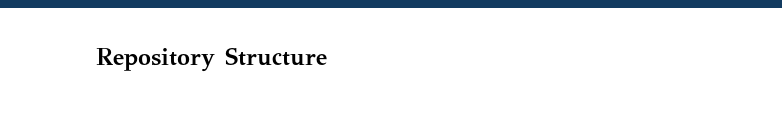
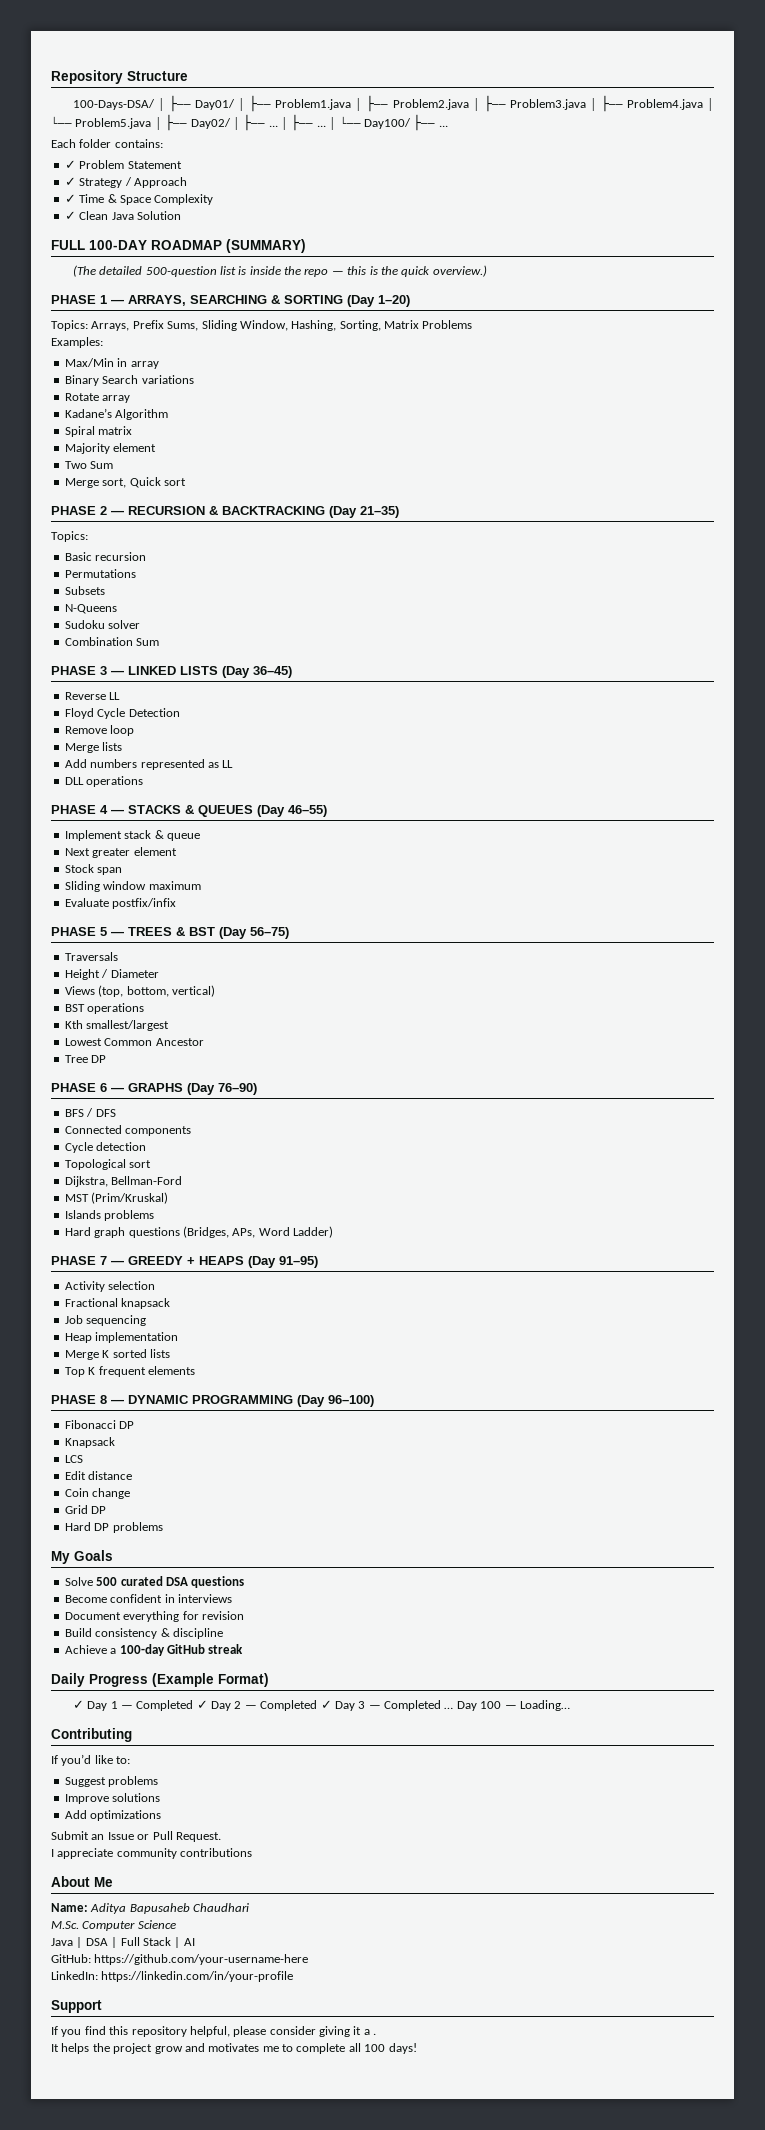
(327, 56) none -> [72,95,714,112] [51,114,448,131] [51,139,163,148] [64,160,182,169] [64,177,187,188] [64,194,214,205] [64,211,181,220] [51,239,306,253] [72,265,487,277] [51,295,410,307] [51,320,473,331] [51,337,103,348] [64,358,159,369] [64,375,194,386] [64,393,131,403] [64,408,169,420] [64,426,133,437] [64,443,157,454] [64,461,114,469] [64,477,186,488] [51,506,399,518] [51,531,88,542] [64,552,147,561] [64,569,136,578] [64,586,105,595] [64,604,117,614] [64,620,141,629] [64,637,160,646] [51,666,292,678] [64,692,121,700] [64,708,180,719] [64,725,135,736] [64,742,123,753] [64,759,234,770] [64,776,144,787] [51,805,327,817] [64,830,200,841] [64,847,177,858] [64,864,123,875] [64,881,201,892] [64,898,177,909] [51,927,289,939] [64,952,118,961] [64,969,159,980] [64,985,215,997] [64,1003,145,1014] [64,1020,170,1031] [64,1038,204,1046] [64,1055,107,1063] [51,1083,257,1095] [64,1108,116,1117] [64,1125,192,1136] [64,1142,147,1153] [64,1159,152,1170] [64,1176,183,1187] [64,1192,169,1204] [64,1210,155,1221] [64,1226,333,1238] [51,1256,318,1268] [64,1281,156,1292] [64,1298,171,1309] [64,1315,147,1326] [64,1332,179,1343] [64,1349,170,1360] [64,1366,195,1377] [51,1395,374,1407] [64,1420,135,1429] [64,1437,115,1448] [64,1455,83,1463] [64,1471,133,1480] [64,1488,131,1499] [64,1505,107,1514] [64,1522,163,1533] [51,1550,113,1564] [64,1576,245,1588] [64,1594,232,1603] [64,1611,244,1622] [64,1628,223,1639] [64,1644,244,1656] [51,1673,269,1687] [72,1700,570,1711] [51,1728,132,1742] [51,1754,131,1766] [64,1776,159,1787] [64,1793,161,1804] [64,1810,162,1821] [51,1831,221,1842] [51,1848,253,1859] [51,1876,113,1887] [51,1903,250,1914] [51,1920,176,1931] [51,1937,195,1948] [51,1954,309,1965] [51,1971,294,1982] [51,2000,102,2013] [51,2026,377,2037] [51,2043,417,2054] // 100-Days-DSA/ │ ├── Day01/ │ ├── Problem1.java │ ├── Problem2.java │ ├── Problem3.java │ ├── Problem4.java │ └── Problem5.java │ ├── Day02/ │ ├── ... │ ├── ... │ └── Day100/ ├── ... // Each folder contains: // ✓ Problem Statement // ✓ Strategy / Approach // ✓ Time & Space Complexity // ✓ Clean Java Solution // FULL 100-DAY ROADMAP (SUMMARY) // (The detailed 500-question list is inside the repo — this is the quick overview.) // PHASE 1 — ARRAYS, SEARCHING & SORTING (Day 1–20) // Topics: Arrays, Prefix Sums, Sliding Window, Hashing, Sorting, Matrix Problems // Examples: // Max/Min in array // Binary Search variations // Rotate array // Kadane’s Algorithm // Spiral matrix // Majority element // Two Sum // Merge sort, Quick sort // PHASE 2 — RECURSION & BACKTRACKING (Day 21–35) // Topics: // Basic recursion // Permutations // Subsets // N-Queens // Sudoku solver // Combination Sum // PHASE 3 — LINKED LISTS (Day 36–45) // Reverse LL // Floyd Cycle Detection // Remove loop // Merge lists // Add numbers represented as LL // DLL operations // PHASE 4 — STACKS & QUEUES (Day 46–55) // Implement stack & queue // Next greater element // Stock span // Sliding window maximum // Evaluate postfix/infix // PHASE 5 — TREES & BST (Day 56–75) // Traversals // Height / Diameter // Views (top, bottom, vertical) // BST operations // Kth smallest/largest // Lowest Common Ancestor // Tree DP // PHASE 6 — GRAPHS (Day 76–90) // BFS / DFS // Connected components // Cycle detection // Topological sort // Dijkstra, Bellman-Ford // MST (Prim/Kruskal) // Islands problems // Hard graph questions (Bridges, APs, Word Ladder) // PHASE 7 — GREEDY + HEAPS (Day 91–95) // Activity selection // Fractional knapsack // Job sequencing // Heap implementation // Merge K sorted lists // Top K frequent elements // PHASE 8 — DYNAMIC PROGRAMMING (Day 96–100) // Fibonacci DP // Knapsack // LCS // Edit distance // Coin change // Grid DP // Hard DP problems // My Goals // Solve 500 curated DSA questions // Become confident in interviews // Document everything for revision // Build consistency & discipline // Achieve a 100-day GitHub streak // Daily Progress (Example Format) // ✓ Day 1 — Completed ✓ Day 2 — Completed ✓ Day 3 — Completed … Day 100 — Loading… // Contributing // If you’d like to: // Suggest problems // Improve solutions // Add optimizations // Submit an Issue or Pull Request. // I appreciate community contributions // About Me // Name: Aditya Bapusaheb Chaudhari // M.Sc. Computer Science // Java | DSA | Full Stack | AI // GitHub: https://github.com/your-username-here // LinkedIn: https://linkedin.com/in/your-profile // Support // If you find this repository helpful, please consider giving it a . // It helps the project grow and motivates me to complete all 100 days!

